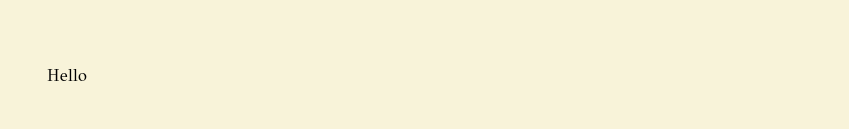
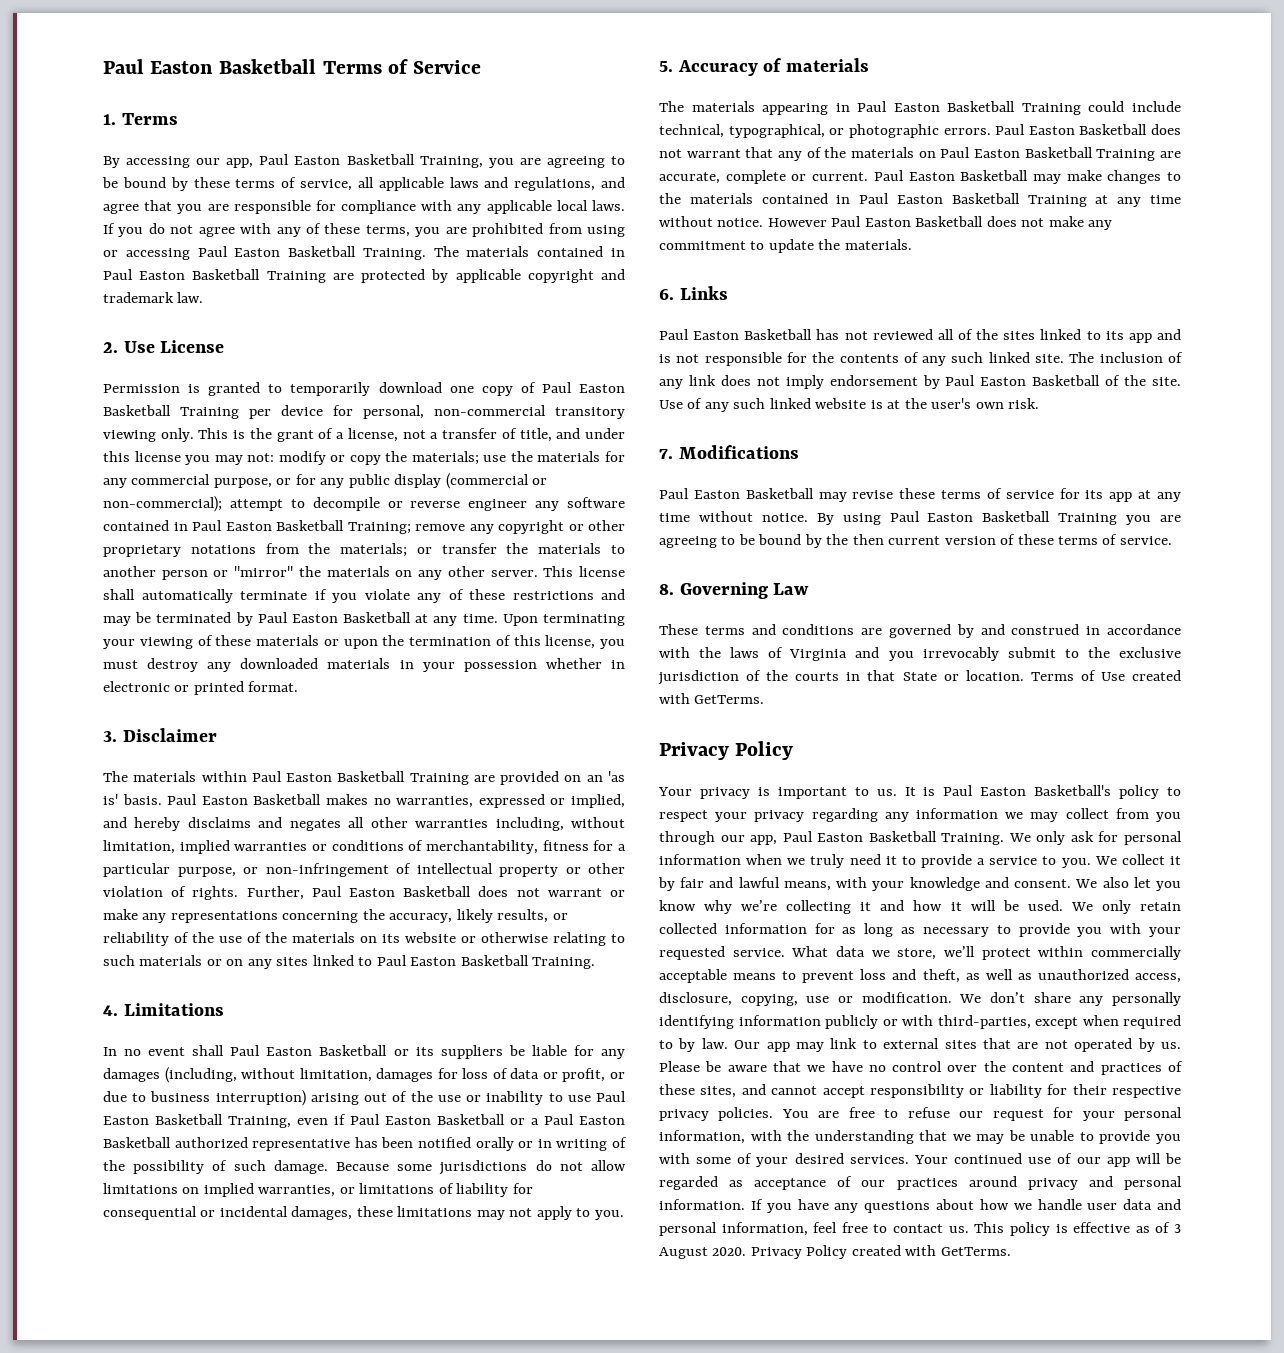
[47,69,87,82] Hello -> [103,59,482,74] [103,113,178,125] [103,154,625,168] [102,177,625,191] [103,200,625,214] [103,223,625,237] [103,246,625,260] [103,269,625,283] [103,292,204,303] [103,340,225,353] [103,382,626,396] [103,405,625,419] [103,428,626,442] [103,451,626,465] [103,473,548,489] [103,496,625,512] [103,520,625,534] [103,543,625,557] [103,566,626,580] [103,589,625,603] [103,612,625,626] [103,635,625,649] [103,658,625,672] [103,681,299,695] [103,728,217,742] [103,771,625,785] [103,794,626,808] [103,817,626,831] [103,840,626,854] [103,863,625,877] [103,886,625,900] [103,909,568,923] [103,932,625,946] [103,955,596,969] [103,1003,224,1016] [103,1045,626,1059] [103,1067,626,1083] [103,1090,626,1106] [103,1114,625,1128] [103,1137,628,1151] [103,1160,626,1175] [103,1183,533,1197] [103,1206,624,1220] [659,58,869,76] [659,101,1181,115] [659,124,1181,138] [659,147,1181,161] [659,170,1181,184] [659,193,1181,207] [659,216,1113,230] [659,239,912,253] [659,286,728,300] [659,329,1182,343] [659,352,1183,366] [659,375,1182,389] [659,398,1040,412] [659,445,799,459] [659,488,1181,502] [659,511,1181,525] [659,534,1172,548] [659,582,810,599] [659,624,1181,638] [659,647,1181,661] [658,670,1181,685] [659,693,765,704] [659,741,794,760] [658,785,1181,799] [659,808,1181,822] [659,831,1182,845] [659,854,1182,868] [658,877,1181,891] [659,900,1182,914] [659,923,1181,937] [659,946,1181,960] [659,969,1181,983] [659,992,1181,1006] [659,1015,1181,1029] [659,1038,1181,1052] [659,1061,1183,1075] [659,1084,1181,1098] [659,1107,1182,1121] [659,1130,1181,1144] [659,1153,1181,1167] [659,1176,1182,1190] [659,1199,1181,1213] [659,1222,1182,1236] [659,1245,1011,1259] Paul Easton Basketball Terms of Service // 1. Terms // By accessing our app, Paul Easton Basketball Training, you are agreeing to be bound by these terms of service, all applicable laws and regulations, and agree that you are responsible for compliance with any applicable local laws. If you do not agree with any of these terms, you are prohibited from using or accessing Paul Easton Basketball Training. The materials contained in Paul Easton Basketball Training are protected by applicable copyright and trademark law. // 2. Use License // Permission is granted to temporarily download one copy of Paul Easton Basketball Training per device for personal, non-commercial transitory viewing only. This is the grant of a license, not a transfer of title, and under this license you may not: modify or copy the materials; use the materials for any commercial purpose, or for any public display (commercial or non-commercial); attempt to decompile or reverse engineer any software contained in Paul Easton Basketball Training; remove any copyright or other proprietary notations from the materials; or transfer the materials to another person or "mirror" the materials on any other server. This license shall automatically terminate if you violate any of these restrictions and may be terminated by Paul Easton Basketball at any time. Upon terminating your viewing of these materials or upon the termination of this license, you must destroy any downloaded materials in your possession whether in electronic or printed format. // 3. Disclaimer // The materials within Paul Easton Basketball Training are provided on an 'as is' basis. Paul Easton Basketball makes no warranties, expressed or implied, and hereby disclaims and negates all other warranties including, without limitation, implied warranties or conditions of merchantability, fitness for a particular purpose, or non-infringement of intellectual property or other violation of rights. Further, Paul Easton Basketball does not warrant or make any representations concerning the accuracy, likely results, or reliability of the use of the materials on its website or otherwise relating to such materials or on any sites linked to Paul Easton Basketball Training. // 4. Limitations // In no event shall Paul Easton Basketball or its suppliers be liable for any damages (including, without limitation, damages for loss of data or profit, or due to business interruption) arising out of the use or inability to use Paul Easton Basketball Training, even if Paul Easton Basketball or a Paul Easton Basketball authorized representative has been notified orally or in writing of the possibility of such damage. Because some jurisdictions do not allow limitations on implied warranties, or limitations of liability for consequential or incidental damages, these limitations may not apply to you. // 5. Accuracy of materials // The materials appearing in Paul Easton Basketball Training could include technical, typographical, or photographic errors. Paul Easton Basketball does not warrant that any of the materials on Paul Easton Basketball Training are accurate, complete or current. Paul Easton Basketball may make changes to the materials contained in Paul Easton Basketball Training at any time without notice. However Paul Easton Basketball does not make any commitment to update the materials. // 6. Links // Paul Easton Basketball has not reviewed all of the sites linked to its app and is not responsible for the contents of any such linked site. The inclusion of any link does not imply endorsement by Paul Easton Basketball of the site. Use of any such linked website is at the user's own risk. // 7. Modifications // Paul Easton Basketball may revise these terms of service for its app at any time without notice. By using Paul Easton Basketball Training you are agreeing to be bound by the then current version of these terms of service. // 8. Governing Law // These terms and conditions are governed by and construed in accordance with the laws of Virginia and you irrevocably submit to the exclusive jurisdiction of the courts in that State or location. Terms of Use created with GetTerms. // Privacy Policy // Your privacy is important to us. It is Paul Easton Basketball's policy to respect your privacy regarding any information we may collect from you through our app, Paul Easton Basketball Training. We only ask for personal information when we truly need it to provide a service to you. We collect it by fair and lawful means, with your knowledge and consent. We also let you know why we’re collecting it and how it will be used. We only retain collected information for as long as necessary to provide you with your requested service. What data we store, we’ll protect within commercially acceptable means to prevent loss and theft, as well as unauthorized access, disclosure, copying, use or modification. We don’t share any personally identifying information publicly or with third-parties, except when required to by law. Our app may link to external sites that are not operated by us. Please be aware that we have no control over the content and practices of these sites, and cannot accept responsibility or liability for their respective privacy policies. You are free to refuse our request for your personal information, with the understanding that we may be unable to provide you with some of your desired services. Your continued use of our app will be regarded as acceptance of our practices around privacy and personal information. If you have any questions about how we handle user data and personal information, feel free to contact us. This policy is effective as of 3 August 2020. Privacy Policy created with GetTerms.

